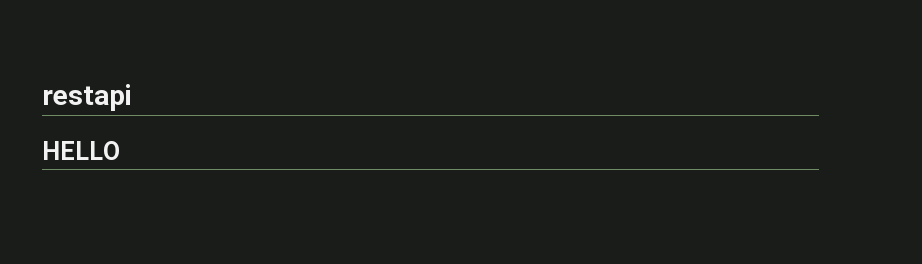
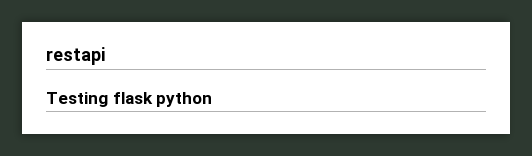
[42,141,120,160] HELLO -> [46,92,213,107] Testing flask python

